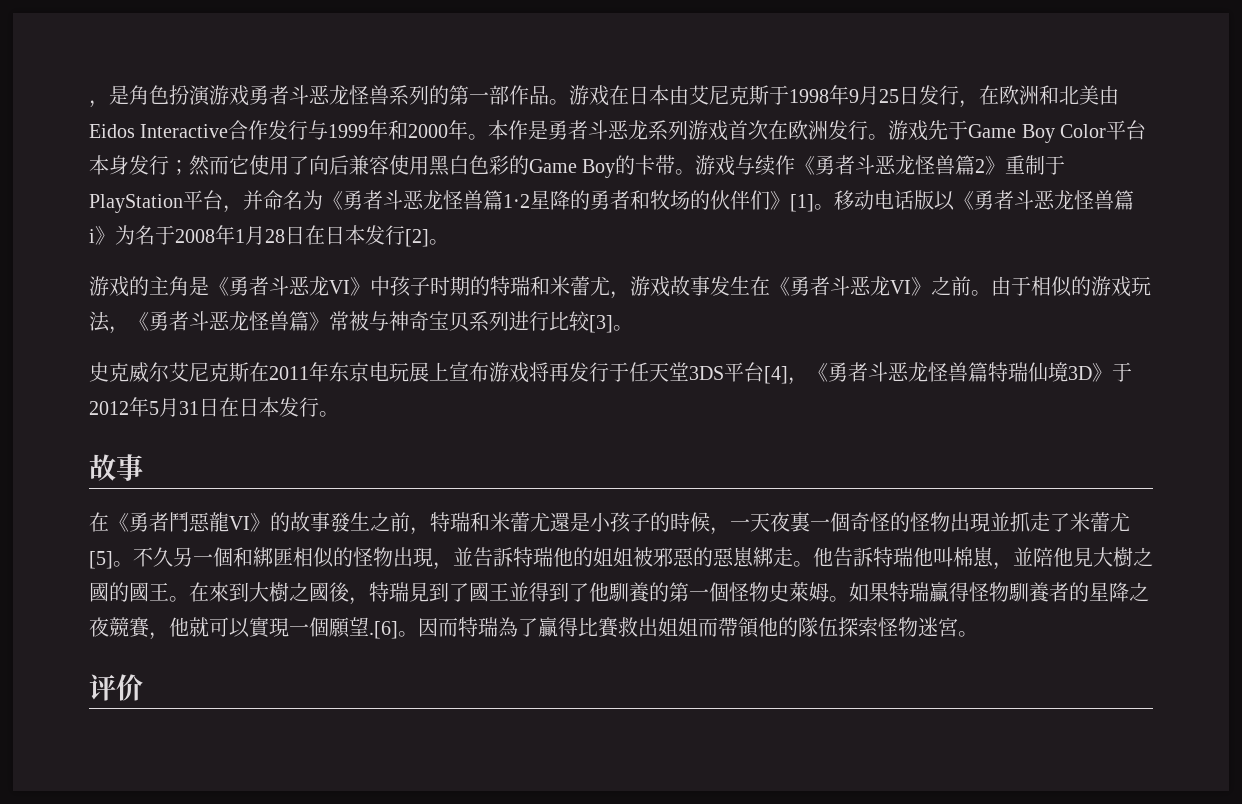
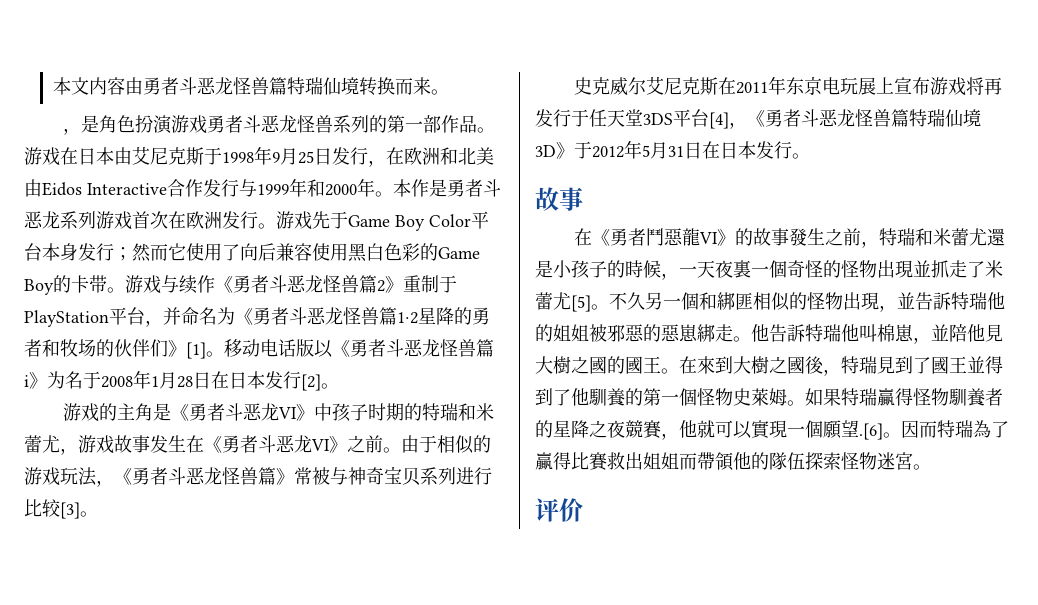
(89, 104) none -> [52,77,449,96] 本文内容由勇者斗恶龙怪兽篇特瑞仙境转换而来。 //

